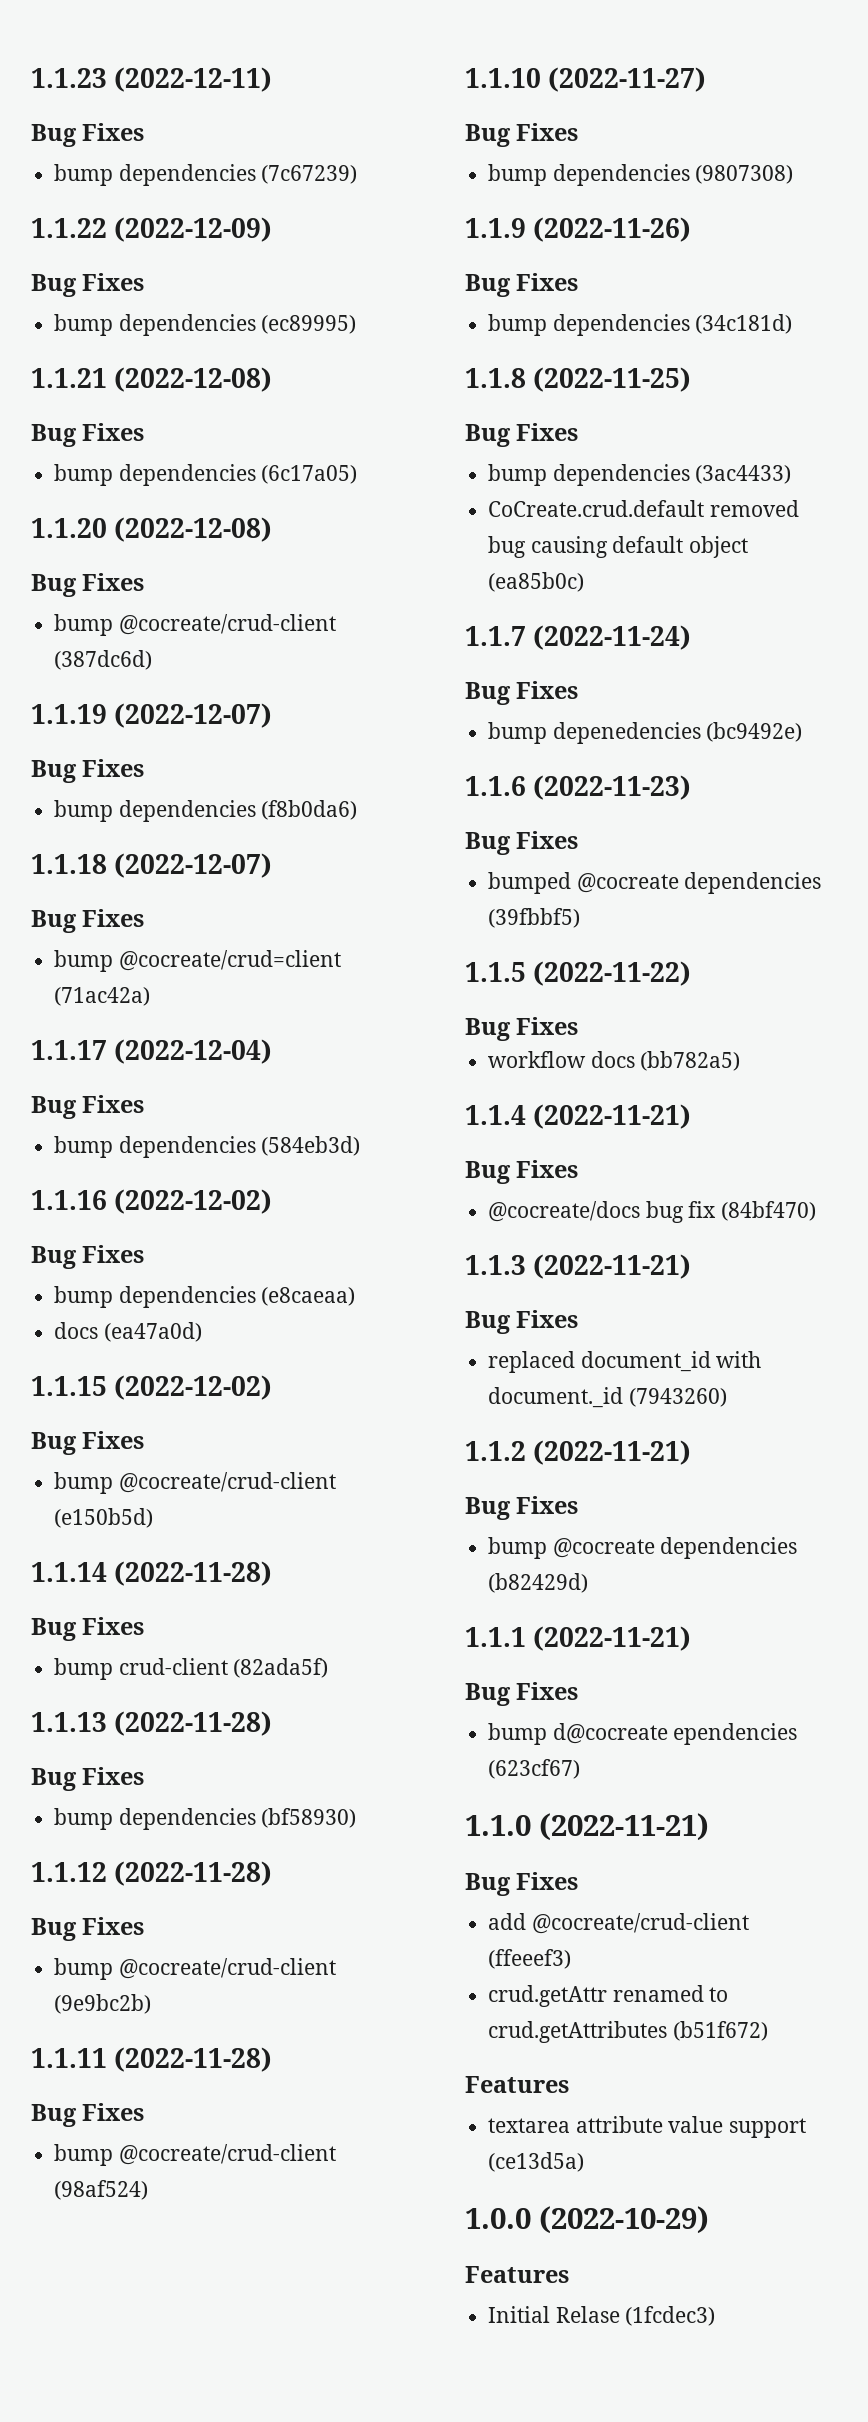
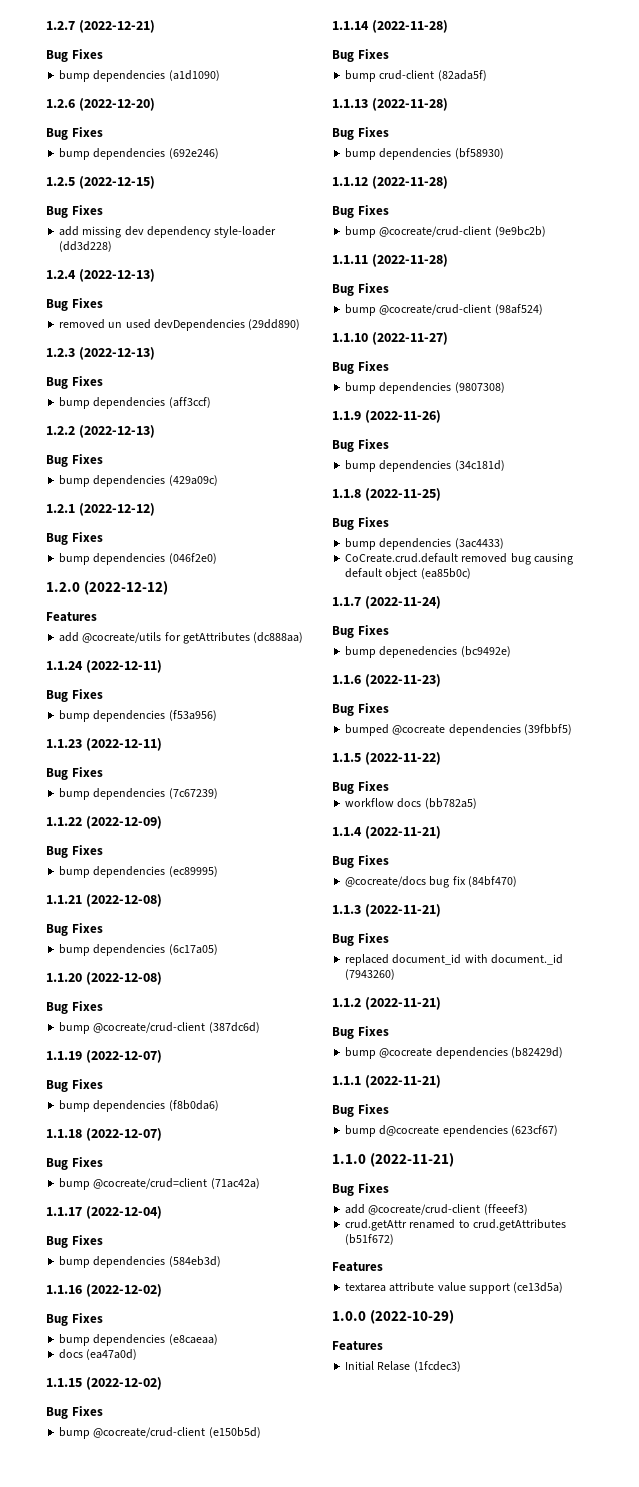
(31, 78) none -> [46,20,155,33] [46,49,103,62] [59,70,220,82] [46,98,155,111] [46,127,103,140] [59,148,219,160] [46,176,155,189] [46,205,103,218] [59,226,277,238] [59,241,113,252] [46,269,155,282] [46,298,103,311] [59,319,301,331] [46,347,155,360] [46,376,103,389] [59,397,211,409] [46,425,155,438] [46,454,103,467] [59,475,218,487] [46,503,155,516] [46,532,103,545] [59,553,217,565] [46,581,169,595] [46,612,97,622] [59,632,304,644] [46,660,162,673] [46,689,103,702] [59,710,217,722] 1.2.7 (2022-12-21) // Bug Fixes // bump dependencies (a1d1090) // 1.2.6 (2022-12-20) // Bug Fixes // bump dependencies (692e246) // 1.2.5 (2022-12-15) // Bug Fixes // add missing dev dependency style-loader (dd3d228) // 1.2.4 (2022-12-13) // Bug Fixes // removed un used devDependencies (29dd890) // 1.2.3 (2022-12-13) // Bug Fixes // bump dependencies (aff3ccf) // 1.2.2 (2022-12-13) // Bug Fixes // bump dependencies (429a09c) // 1.2.1 (2022-12-12) // Bug Fixes // bump dependencies (046f2e0) // 1.2.0 (2022-12-12) // Features // add @cocreate/utils for getAttributes (dc888aa) // 1.1.24 (2022-12-11) // Bug Fixes // bump dependencies (f53a956) //

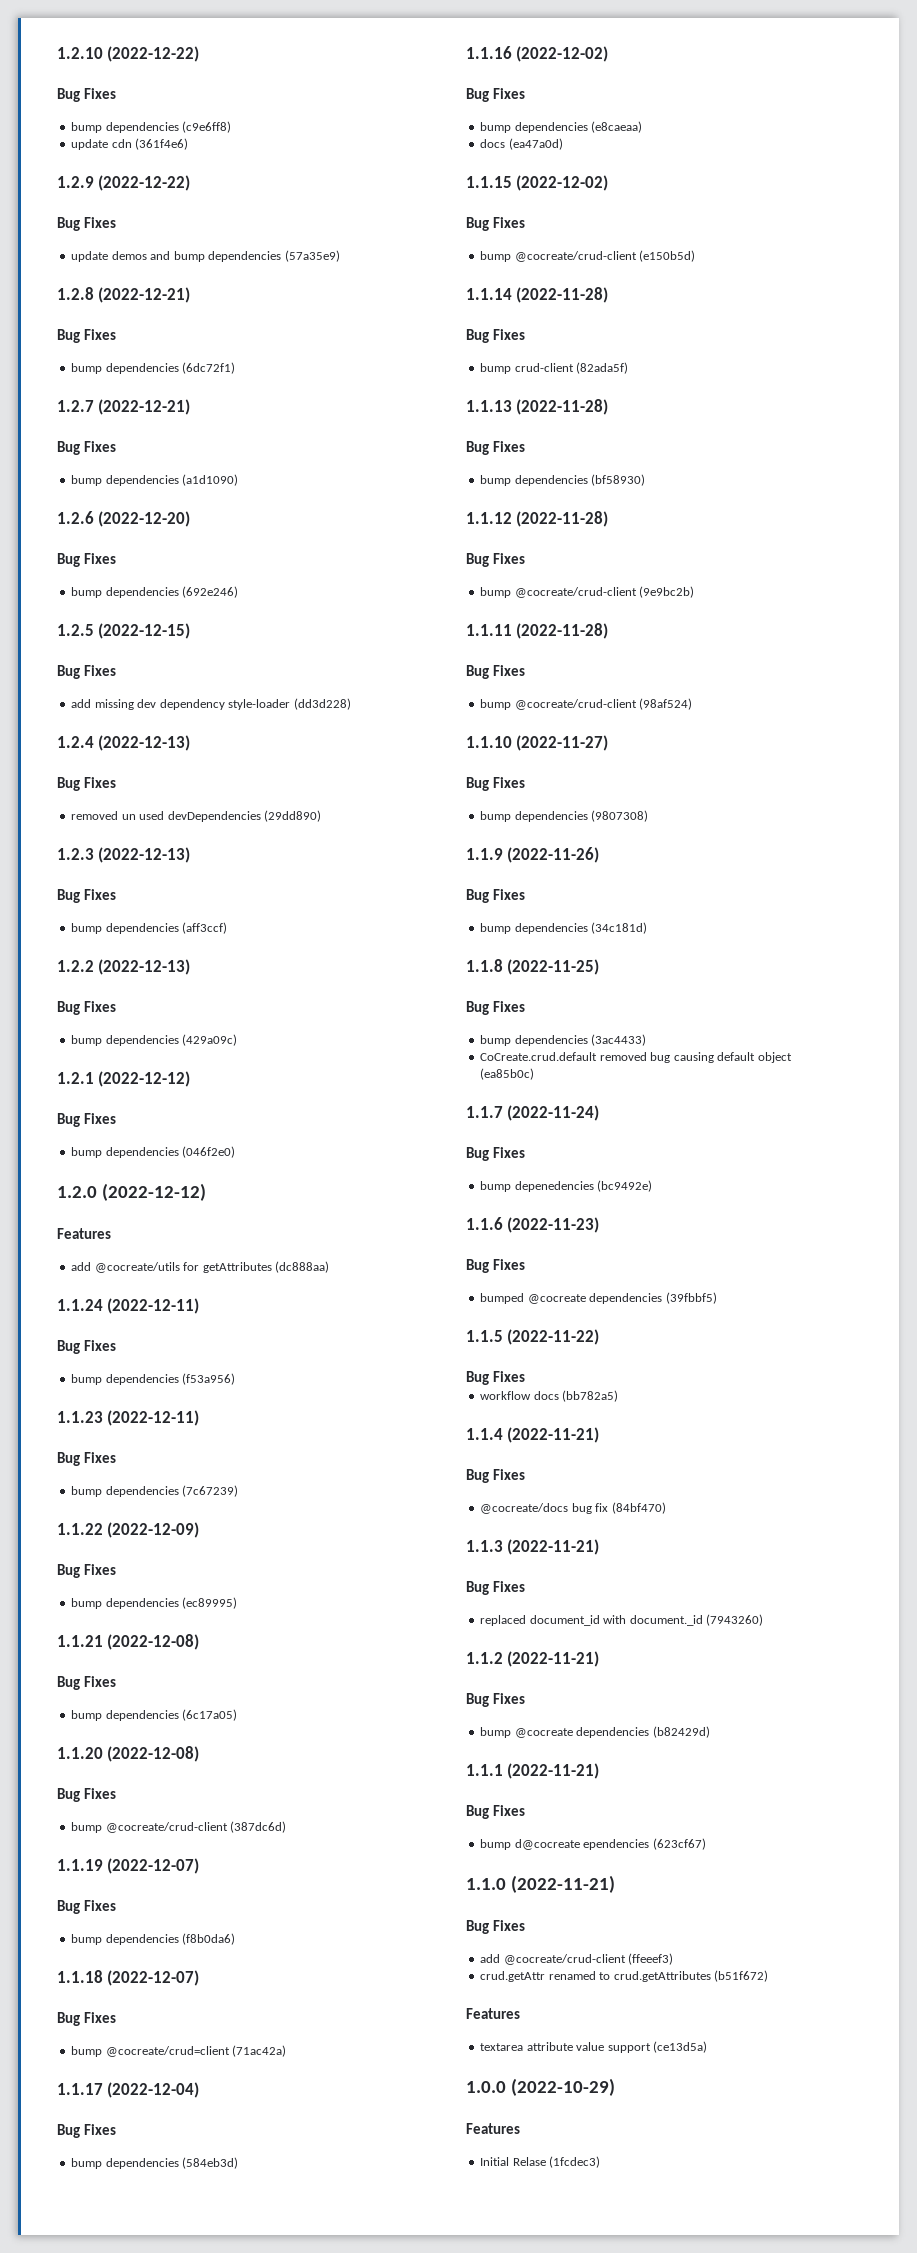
(46, 25) none -> [57,46,200,62] [57,88,116,102] [71,121,232,133] [71,138,189,150] [57,175,191,191] [57,217,116,231] [71,250,340,262] [57,287,191,303] [57,329,116,343] [71,362,236,374] 1.2.10 (2022-12-22) // Bug Fixes // bump dependencies (c9e6ff8) // update cdn (361f4e6) // 1.2.9 (2022-12-22) // Bug Fixes // update demos and bump dependencies (57a35e9) // 1.2.8 (2022-12-21) // Bug Fixes // bump dependencies (6dc72f1) //

